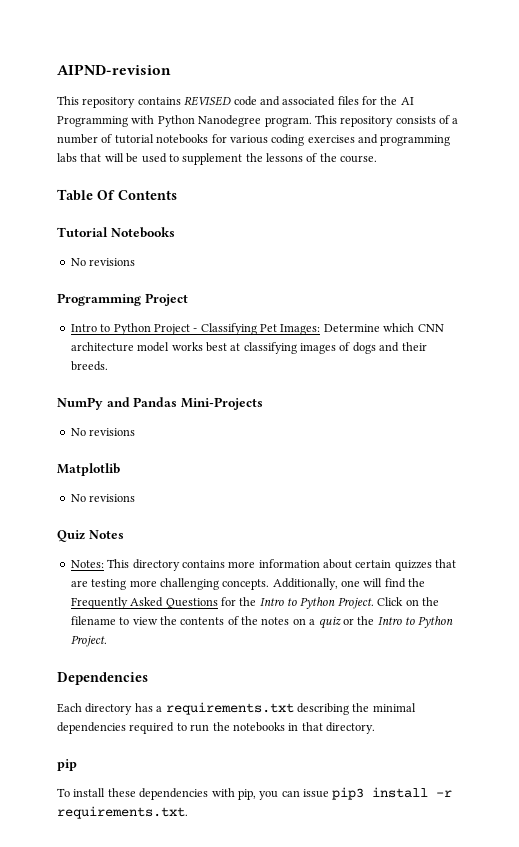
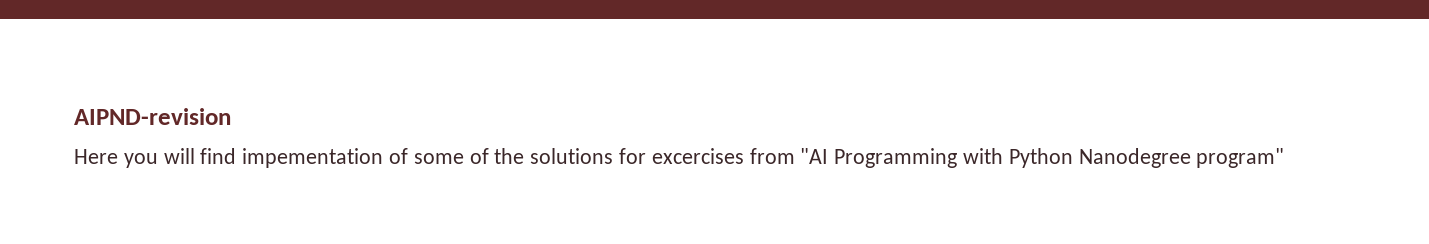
[57,96,414,108] [57,115,459,127] [57,134,451,146] [57,153,378,165] [57,189,177,201] [57,227,175,238] [70,258,136,266] [57,293,188,306] [70,323,444,335] [70,342,427,354] [70,361,108,371] [57,397,263,410] [70,428,136,436] [57,463,120,476] [70,494,136,502] [57,530,124,542] [70,559,457,571] [70,578,426,590] [70,597,439,609] [70,616,454,629] [70,635,107,647] [57,672,148,685] [57,702,416,715] [57,722,375,734] [57,759,77,771] [57,787,453,800] [57,806,188,819] This repository contains REVISED code and associated files for the AI Programming with Python Nanodegree program. This repository consists of a number of tutorial notebooks for various coding exercises and programming labs that will be used to supplement the lessons of the course. // Table Of Contents // Tutorial Notebooks // No revisions // Programming Project // Intro to Python Project - Classifying Pet Images: Determine which CNN architecture model works best at classifying images of dogs and their breeds. // NumPy and Pandas Mini-Projects // No revisions // Matplotlib // No revisions // Quiz Notes // Notes: This directory contains more information about certain quizzes that are testing more challenging concepts. Additionally, one will find the Frequently Asked Questions for the Intro to Python Project. Click on the filename to view the contents of the notes on a quiz or the Intro to Python Project. // Dependencies // Each directory has a requirements.txt describing the minimal dependencies required to run the notebooks in that directory. // pip // To install these dependencies with pip, you can issue pip3 install -r requirements.txt. -> [74,148,1285,168] Here you will find impementation of some of the solutions for excercises from "AI Programming with Python Nanodegree program"

